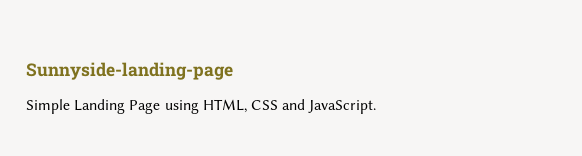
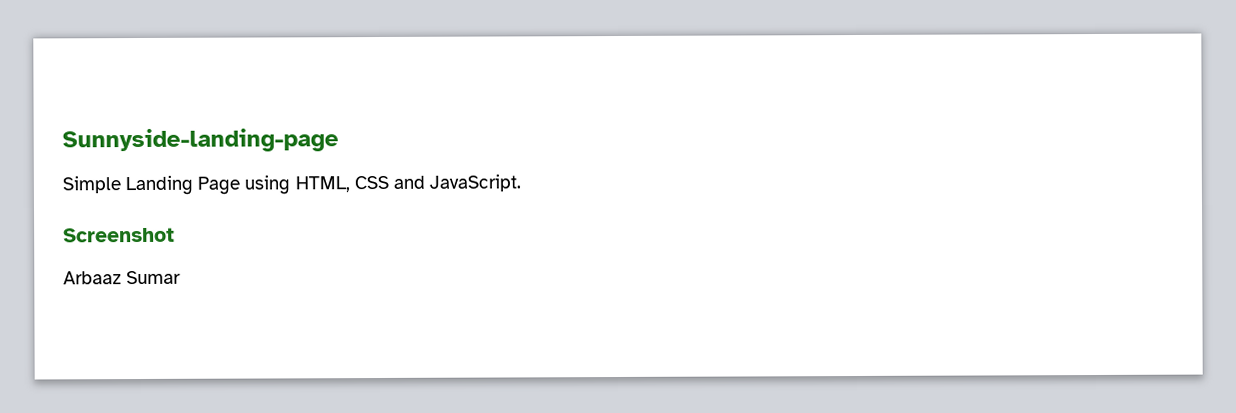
(377, 107) none -> [63,227,175,243] [63,270,182,285] // Screenshot // Arbaaz Sumar

